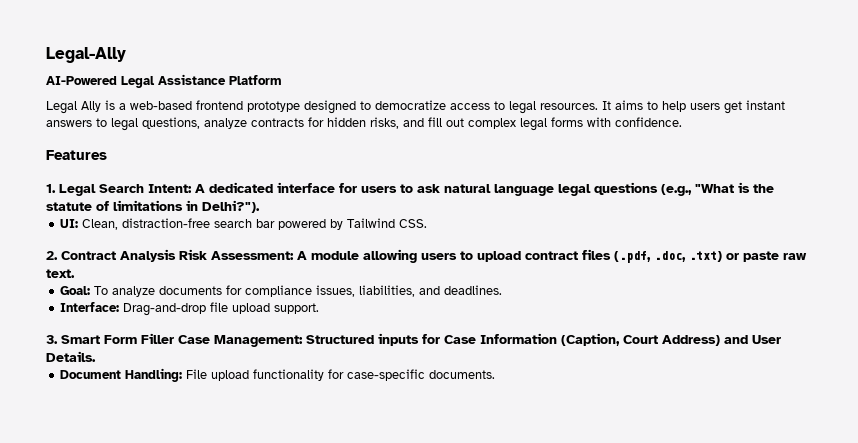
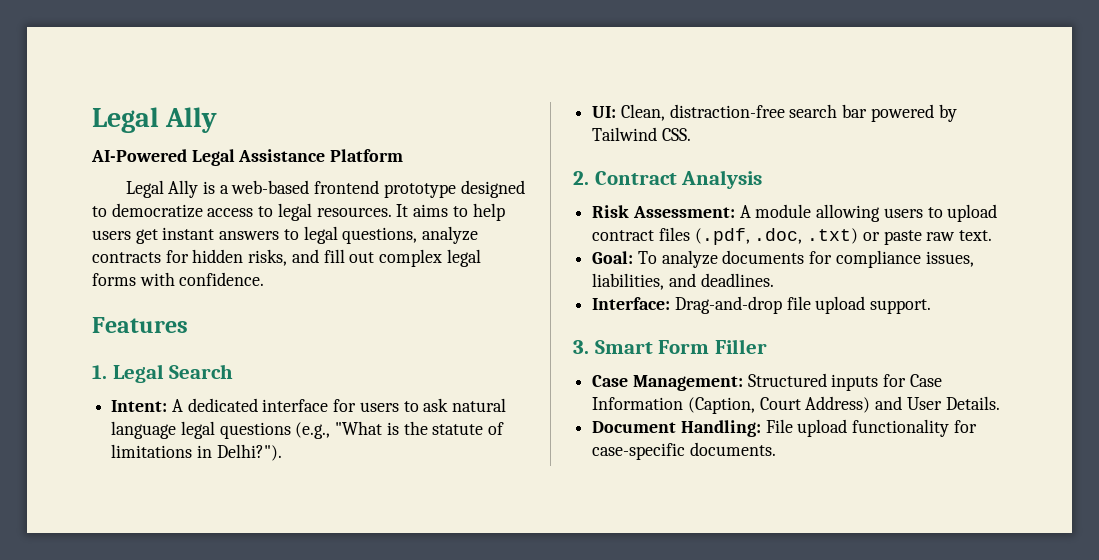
[46,47,126,63] Legal-Ally -> [92,107,218,133] Legal Ally
(144, 188) none -> (234, 371) //
(176, 255) none -> (763, 179) //
(174, 338) none -> (767, 346) //

